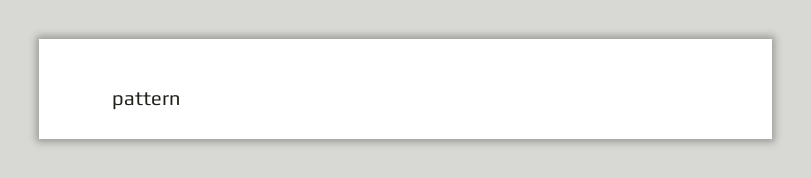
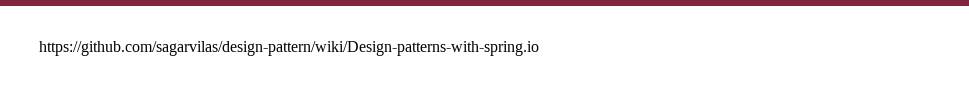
[112,92,180,110] pattern -> [39,41,539,56] https://github.com/sagarvilas/design-pattern/wiki/Design-patterns-with-spring.io

